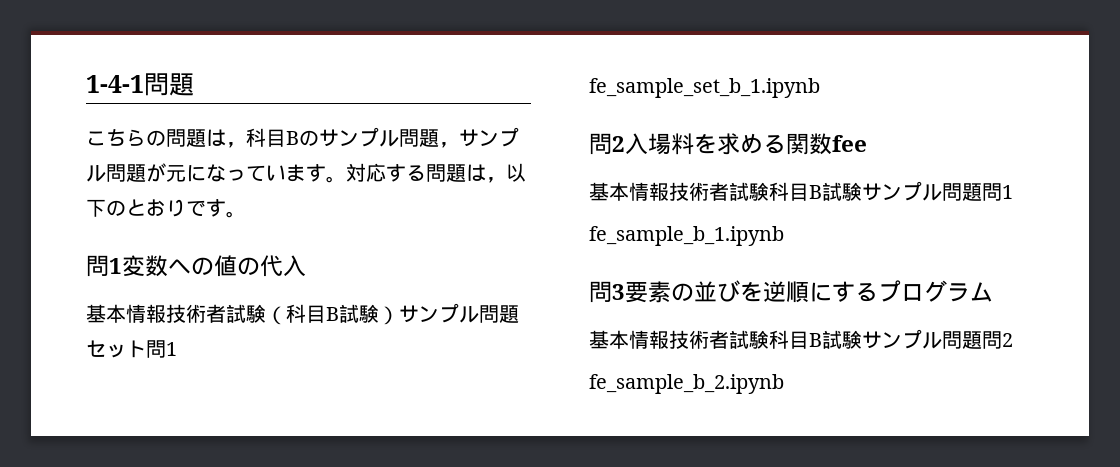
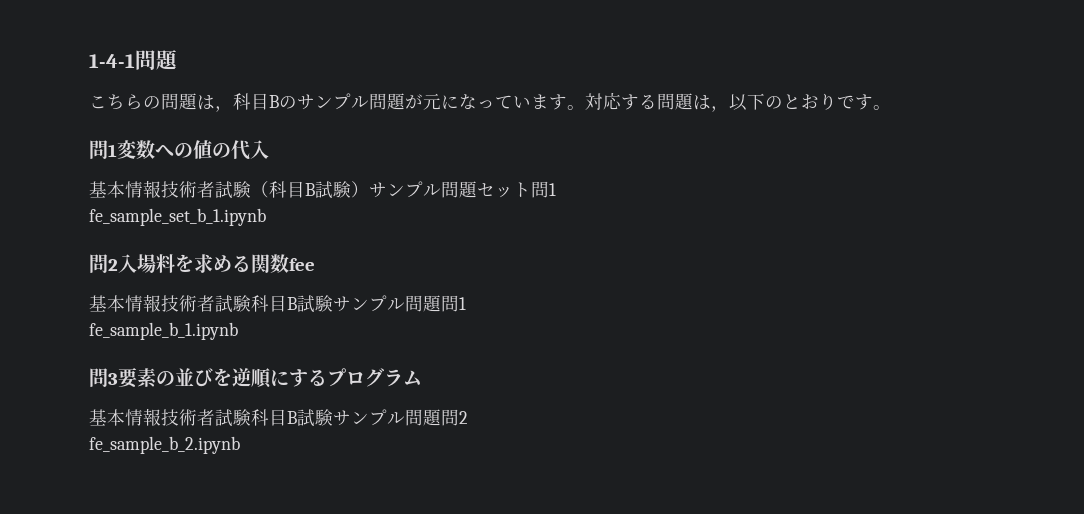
[439,127,519,148] [86,164,146,182] ，サンプル問題 -> (405, 101) none

